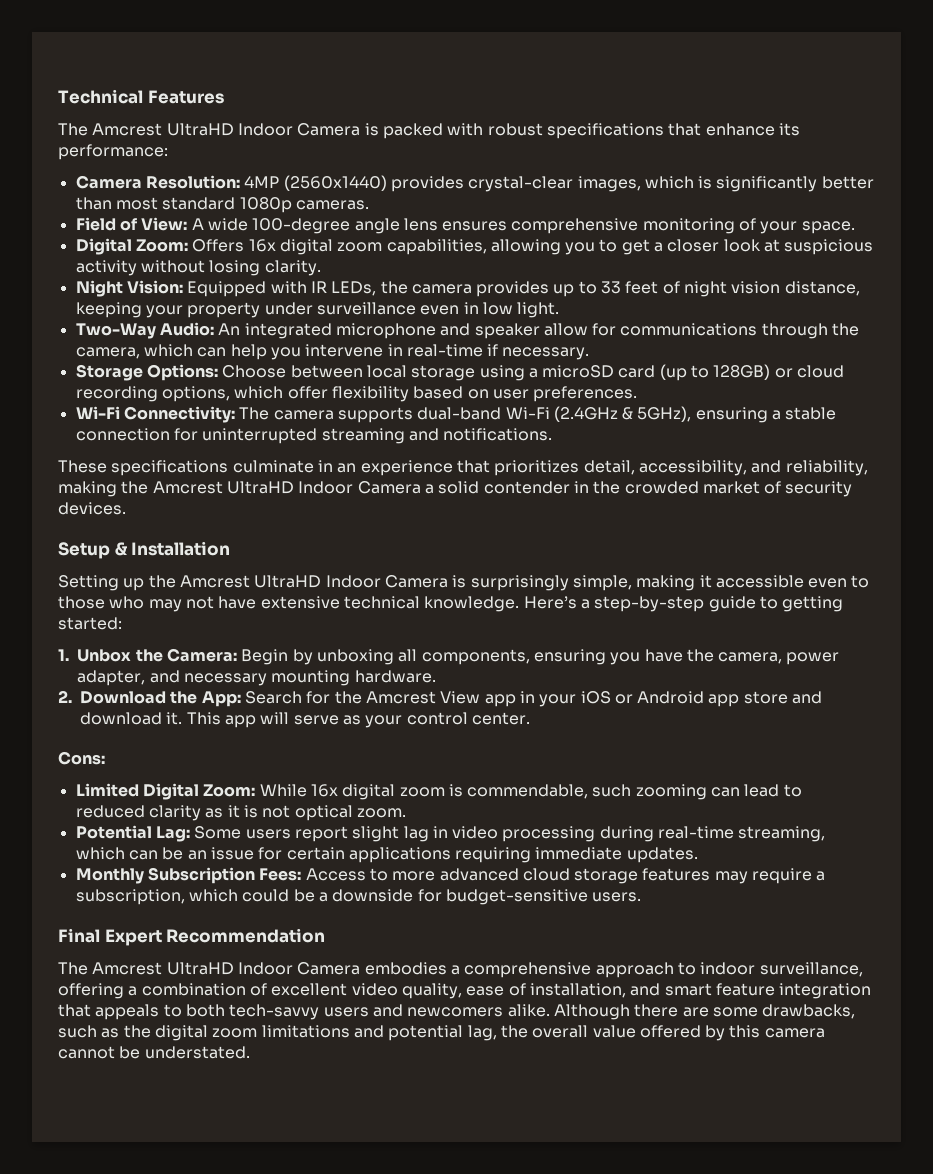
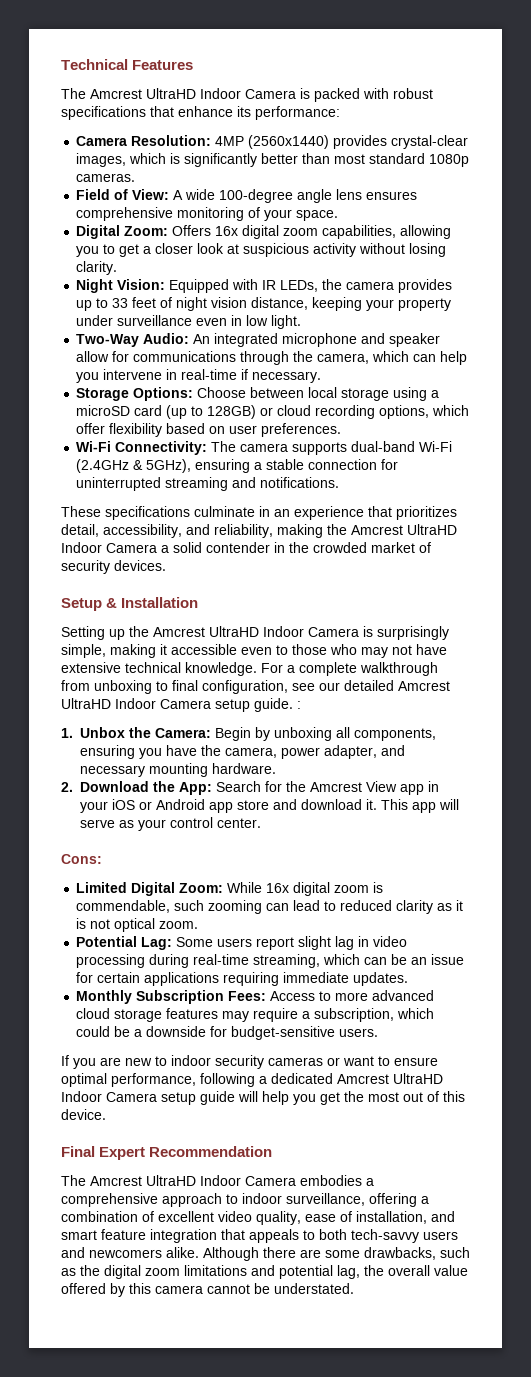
[523,596,844,612] [58,617,122,630] Here’s a step-by-step guide to getting started: -> [261,662,438,676] [61,680,450,694] [61,698,301,712] For a complete walkthrough from unboxing to final configuration, see our detailed Amcrest UltraHD Indoor Camera setup guide. :
(642, 897) none -> [61,1055,438,1069] [61,1073,443,1087] [61,1091,465,1105] [61,1109,106,1120] // If you are new to indoor security cameras or want to ensure optimal performance, following a dedicated Amcrest UltraHD Indoor Camera setup guide will help you get the most out of this device.

